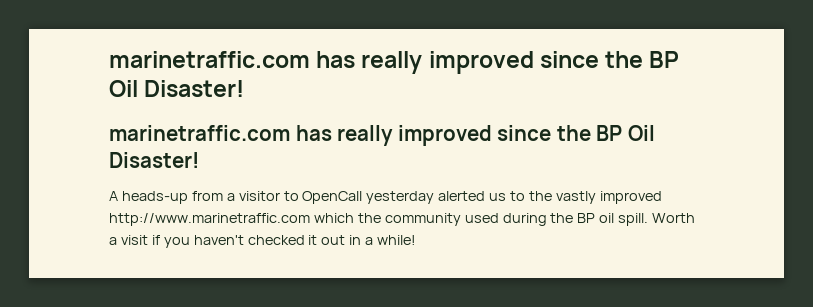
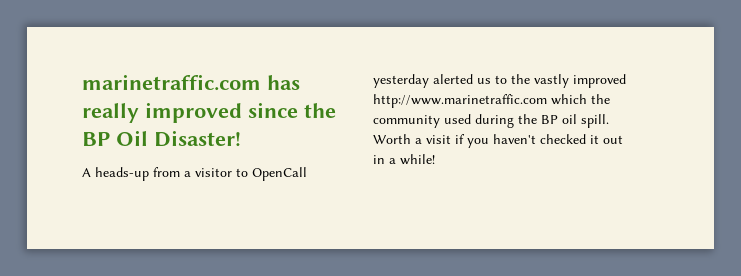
[109,51,680,74] [109,80,245,97] [109,125,655,146] [109,152,199,168] marinetraffic.com has really improved since the BP Oil Disaster! // marinetraffic.com has really improved since the BP Oil Disaster! -> [82,74,300,91] [82,102,336,123] [82,130,241,147] marinetraffic.com has really improved since the BP Oil Disaster!

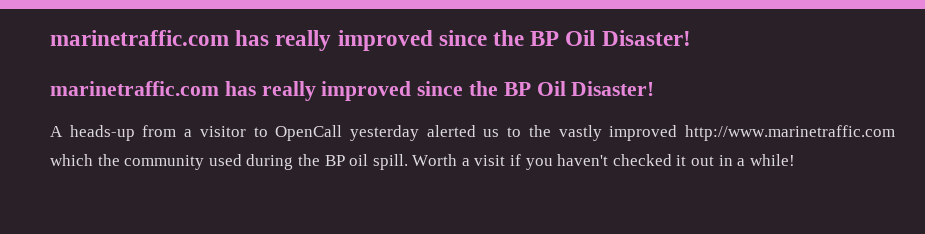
[82,74,300,91] [82,102,336,123] [82,130,241,147] marinetraffic.com has really improved since the BP Oil Disaster! -> [50,30,691,51] [50,81,655,101] marinetraffic.com has really improved since the BP Oil Disaster! // marinetraffic.com has really improved since the BP Oil Disaster!

